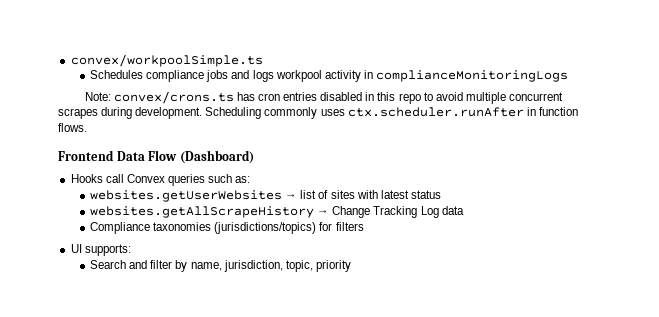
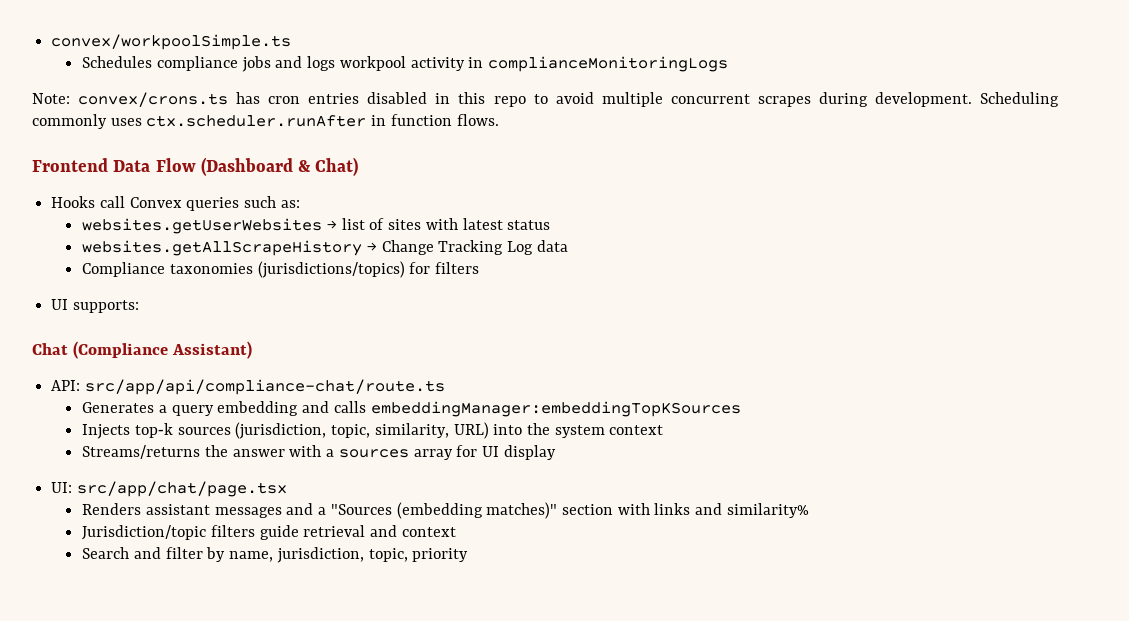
[179,150,254,164] (Dashboard) -> [200,157,359,176] (Dashboard & Chat)
(131, 250) none -> [32,341,252,359] [51,379,445,395] [82,401,741,417] [82,422,664,439] [82,445,556,460] [51,481,287,497] [82,502,809,519] [82,525,456,540] // Chat (Compliance Assistant) // API: src/app/api/compliance-chat/route.ts // Generates a query embedding and calls embeddingManager:embeddingTopKSources // Injects top‑k sources (jurisdiction, topic, similarity, URL) into the system context // Streams/returns the answer with a sources array for UI display // UI: src/app/chat/page.tsx // Renders assistant messages and a "Sources (embedding matches)" section with links and similarity% // Jurisdiction/topic filters guide retrieval and context

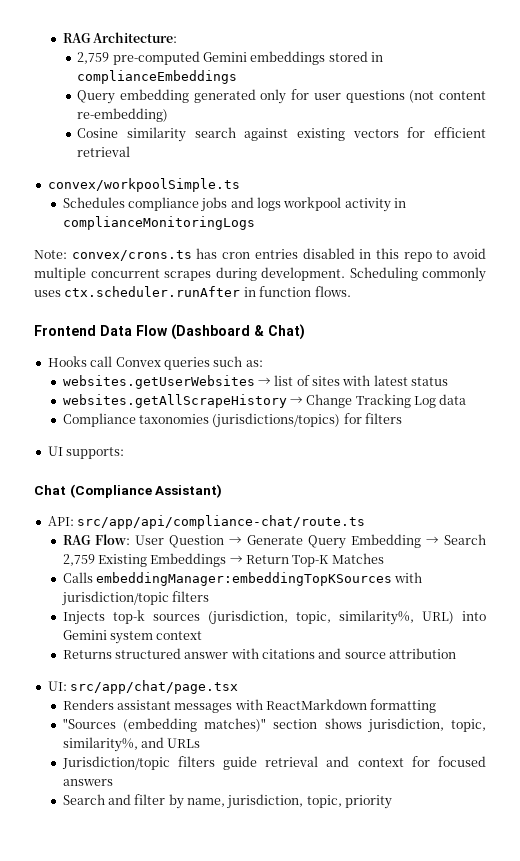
(51, 42) none -> [62,32,177,43] [77,51,384,65] [77,70,238,84] [77,89,486,104] [77,108,169,122] [77,127,487,142] [77,146,131,157] RAG Architecture: // 2,759 pre-computed Gemini embeddings stored in complianceEmbeddings // Query embedding generated only for user questions (not content re-embedding) // Cosine similarity search against existing vectors for efficient retrieval //
[82,401,741,417] Generates a query embedding and calls embeddingManager:embeddingTopKSources -> [62,534,487,549] [62,553,384,567] [62,572,423,586] [61,591,209,606] RAG Flow: User Question → Generate Query Embedding → Search 2,759 Existing Embeddings → Return Top-K Matches // Calls embeddingManager:embeddingTopKSources with jurisdiction/topic filters
[374,423,449,438] similarity, -> [338,610,414,625] similarity%,
[526,423,550,435] the -> [62,630,107,640] Gemini
[82,445,556,460] Streams/returns the answer with a sources array for UI display -> [62,648,457,659] Returns structured answer with citations and source attribution
[286,503,327,515] and a -> [234,699,437,713] with ReactMarkdown formatting //
[617,503,809,518] with links and similarity% -> [324,718,486,733] [62,737,201,752] shows jurisdiction, topic, similarity%, and URLs
(456, 532) none -> [411,756,486,767] [62,779,113,786] for focused answers

